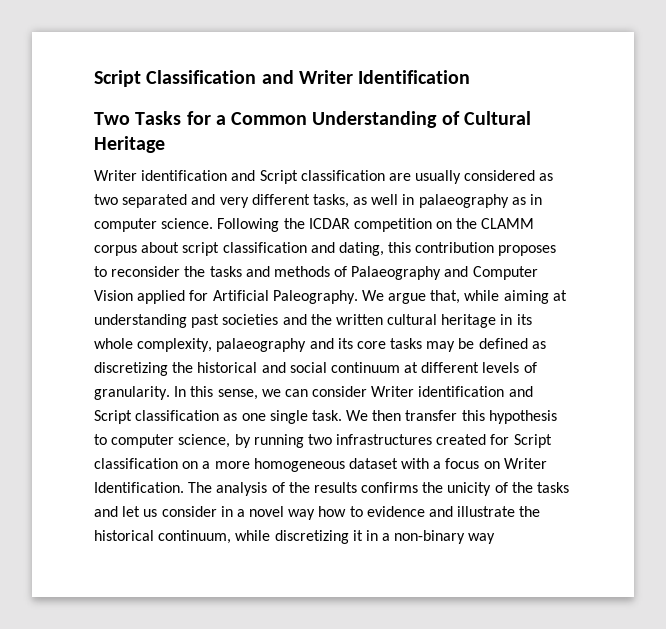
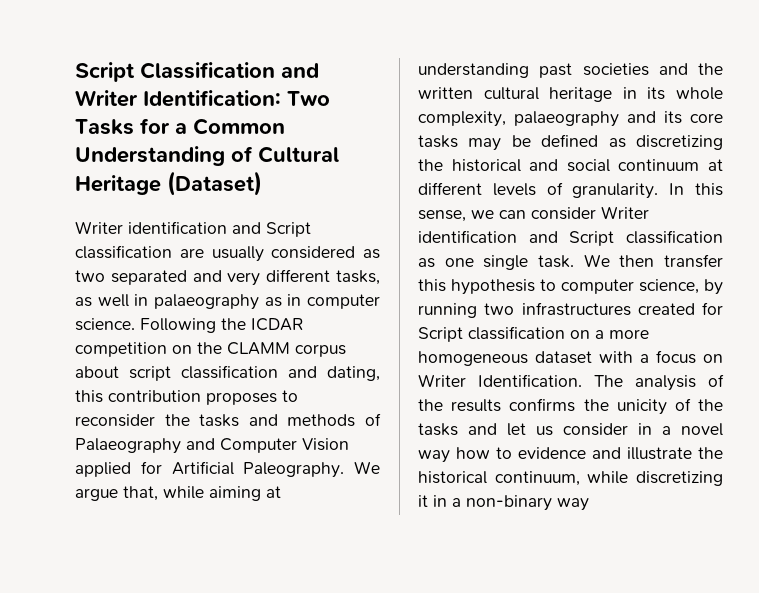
[358,70,471,84] Identification // -> [143,90,281,107] Identification:
(165, 144) none -> [167,171,262,196] (Dataset)

